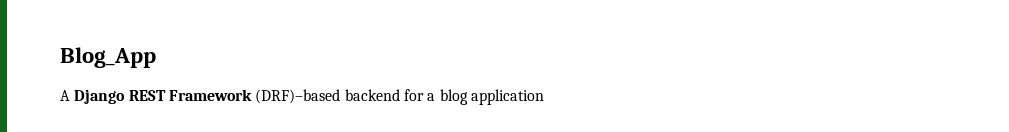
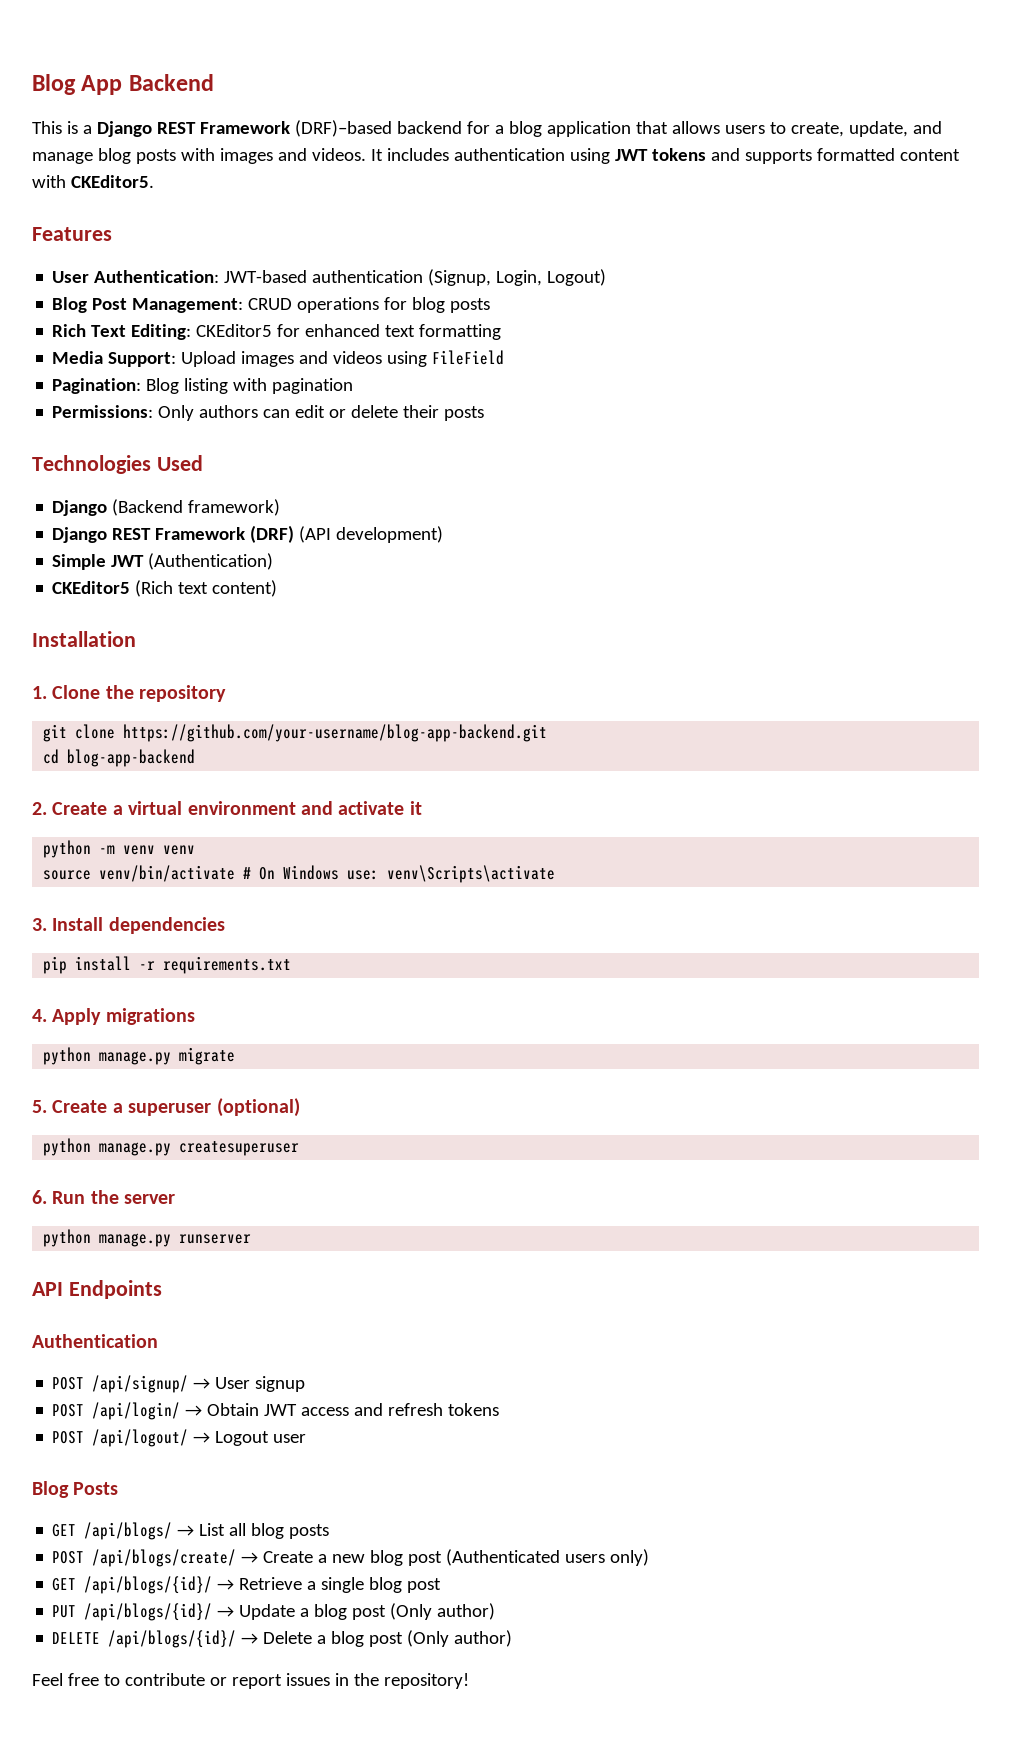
[60,47,156,68] [60,90,70,101] Blog_App // A -> [32,74,214,95] [32,121,92,134] Blog App Backend // This is a
(544, 97) none -> [635,121,942,137] [32,148,960,164] [32,175,154,188] [32,227,112,241] [52,269,607,286] [52,297,491,313] [52,324,502,340] [52,350,505,367] [52,378,354,394] [52,405,485,421] [32,455,203,474] [52,499,281,516] [52,525,444,543] [52,553,274,570] [52,580,278,597] [32,631,136,647] [32,685,227,702] [43,724,548,742] [43,749,196,767] [32,801,422,815] [43,840,196,858] [43,865,556,883] [32,917,225,934] [43,956,292,974] [32,1008,195,1025] [43,1047,236,1065] [32,1098,300,1117] [43,1138,300,1156] [32,1190,176,1204] [43,1229,252,1247] [32,1280,162,1299] [32,1334,158,1348] [52,1375,306,1393] [52,1402,500,1420] [52,1429,307,1447] [32,1481,119,1498] [52,1522,330,1540] [52,1549,650,1567] [52,1576,442,1594] [52,1603,496,1621] [52,1630,513,1648] [32,1673,469,1689] that allows users to create, update, and manage blog posts with images and videos. It includes authentication using JWT tokens and supports formatted content with CKEditor5. // Features // User Authentication: JWT-based authentication (Signup, Login, Logout) // Blog Post Management: CRUD operations for blog posts // Rich Text Editing: CKEditor5 for enhanced text formatting // Media Support: Upload images and videos using FileField // Pagination: Blog listing with pagination // Permissions: Only authors can edit or delete their posts // Technologies Used // Django (Backend framework) // Django REST Framework (DRF) (API development) // Simple JWT (Authentication) // CKEditor5 (Rich text content) // Installation // 1. Clone the repository // git clone https://github.com/your-username/blog-app-backend.git // cd blog-app-backend // 2. Create a virtual environment and activate it // python -m venv venv // source venv/bin/activate # On Windows use: venv\Scripts\activate // 3. Install dependencies // pip install -r requirements.txt // 4. Apply migrations // python manage.py migrate // 5. Create a superuser (optional) // python manage.py createsuperuser // 6. Run the server // python manage.py runserver // API Endpoints // Authentication // POST /api/signup/ → User signup // POST /api/login/ → Obtain JWT access and refresh tokens // POST /api/logout/ → Logout user // Blog Posts // GET /api/blogs/ → List all blog posts // POST /api/blogs/create/ → Create a new blog post (Authenticated users only) // GET /api/blogs/{id}/ → Retrieve a single blog post // PUT /api/blogs/{id}/ → Update a blog post (Only author) // DELETE /api/blogs/{id}/ → Delete a blog post (Only author) // Feel free to contribute or report issues in the repository!

